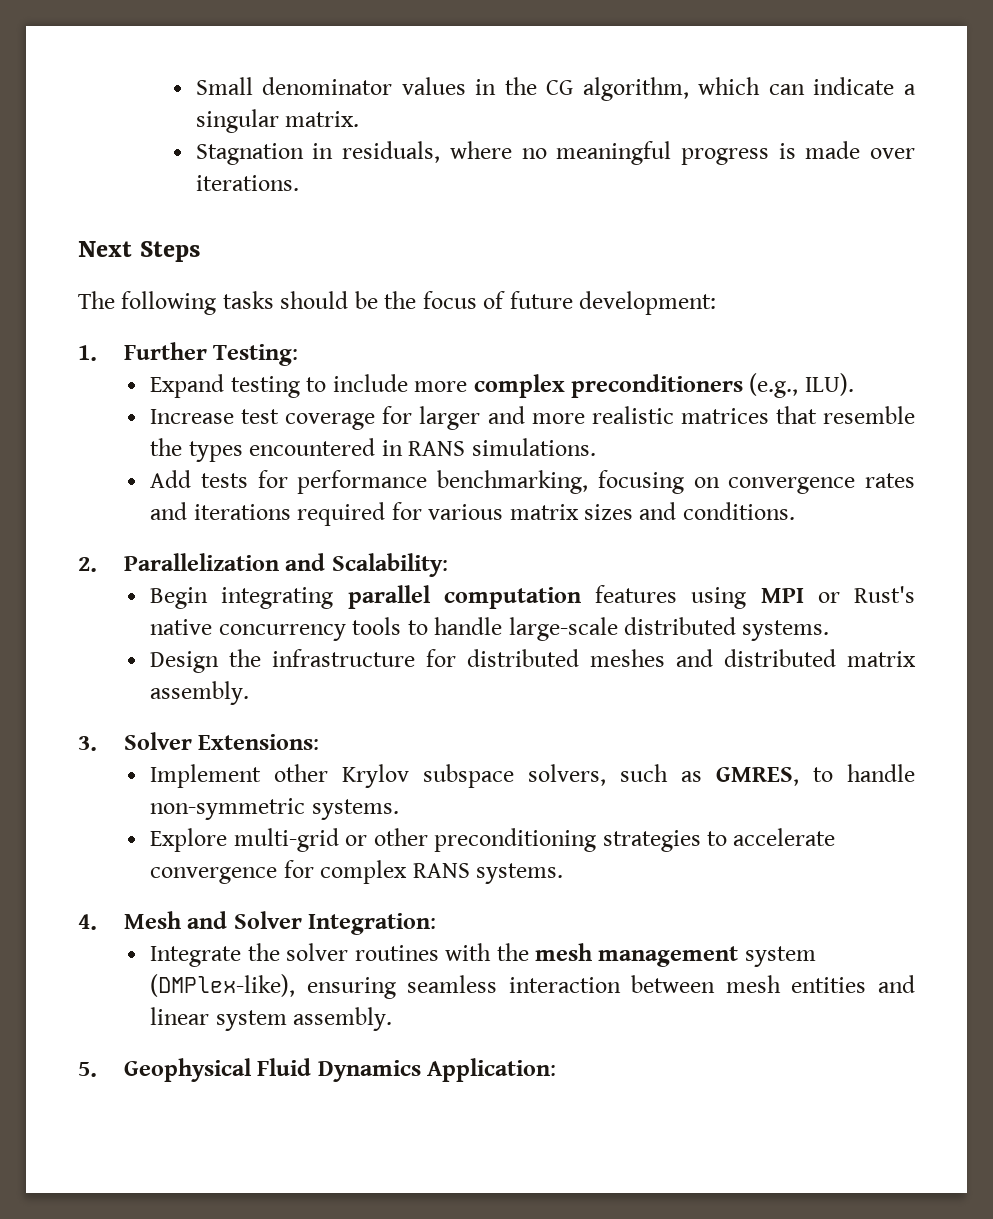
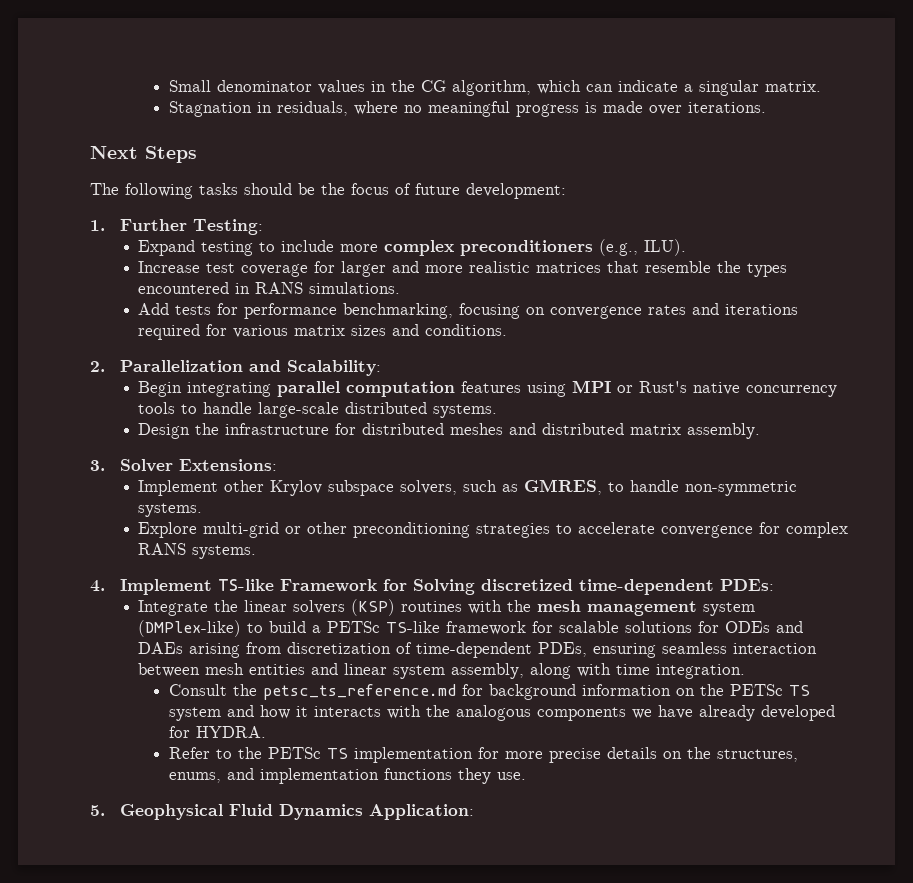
[123,911,437,935] Mesh and Solver Integration: -> [120,579,775,595] Implement TS-like Framework for Solving discretized time-dependent PDEs:
[286,943,349,961] solver -> [244,599,396,616] linear solvers (KSP)
[150,974,296,997] (DMPlex-like), -> [138,620,804,637] [138,642,588,658] (DMPlex-like) to build a PETSc TS-like framework for scalable solutions for ODEs and DAEs arising from discretization of time-dependent PDEs,
[293,1007,393,1031] assembly. -> [451,663,746,679] [168,684,810,700] [168,705,835,721] [168,726,266,738] [168,747,798,763] [168,768,526,784] assembly, along with time integration. // Consult the petsc_ts_reference.md for background information on the PETSc TS system and how it interacts with the analogous components we have already developed for HYDRA. // Refer to the PETSc TS implementation for more precise details on the structures, enums, and implementation functions they use.

